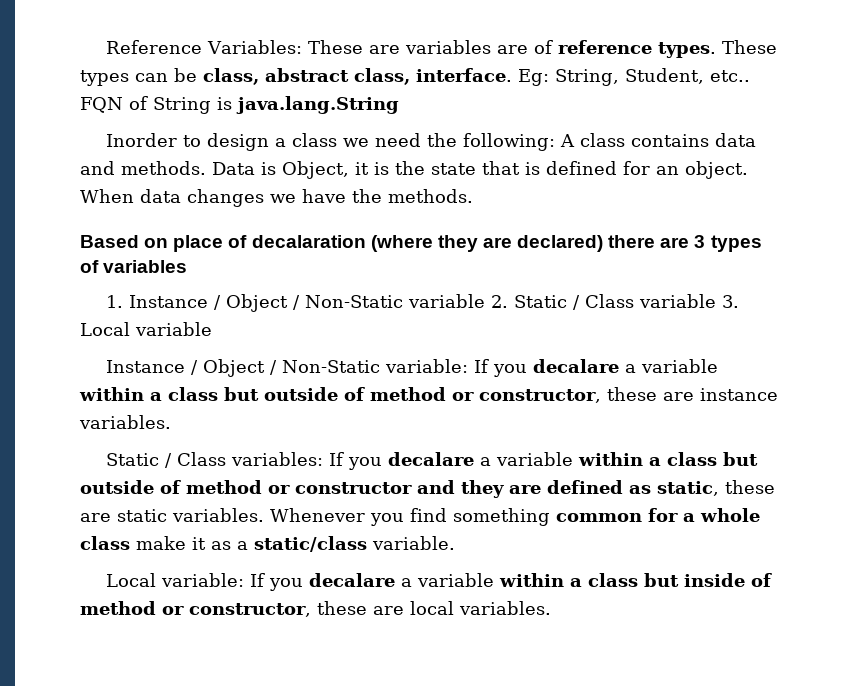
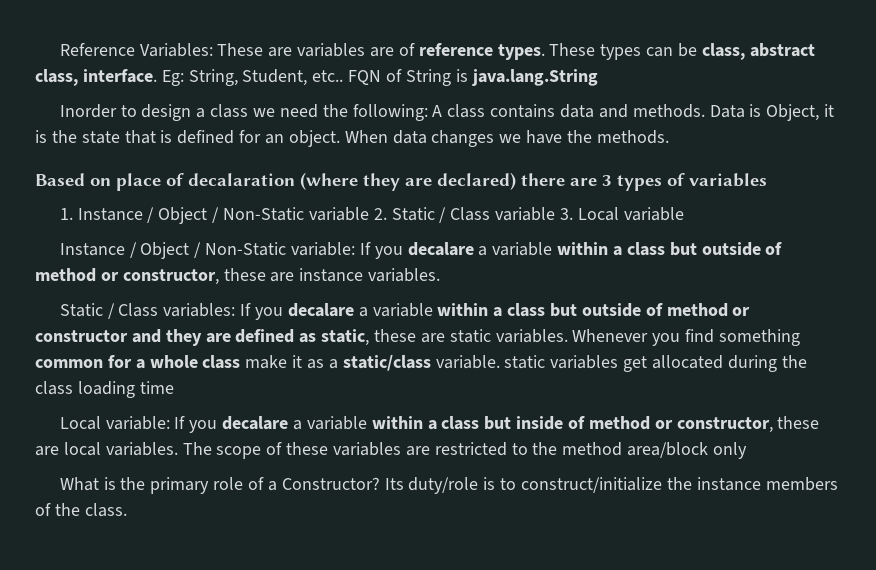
(455, 543) none -> [504,355,807,372] [35,381,174,398] static variables get allocated during the class loading time
(551, 608) none -> [182,442,748,459] [59,477,838,494] [35,503,127,517] The scope of these variables are restricted to the method area/block only // What is the primary role of a Constructor? Its duty/role is to construct/initialize the instance members of the class.

